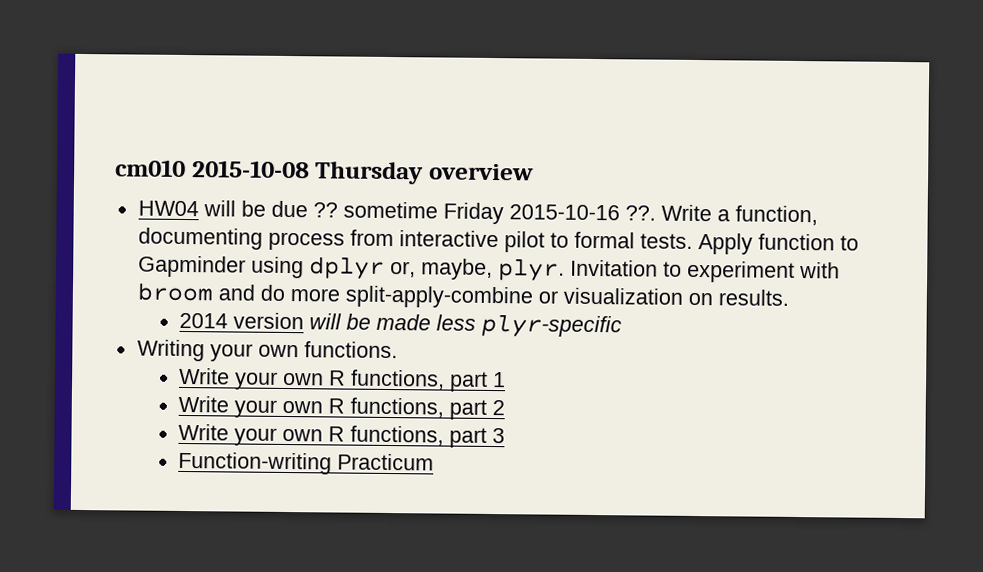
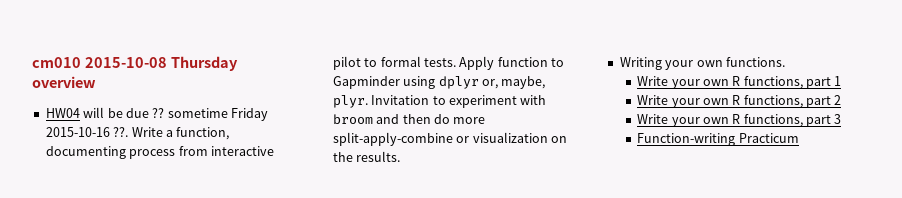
(256, 292) none -> [402,114,431,124] then
(713, 299) none -> [332,152,353,162] the
[179,312,623,339] // 2014 version will be made less plyr-specific -> (401, 156) none

